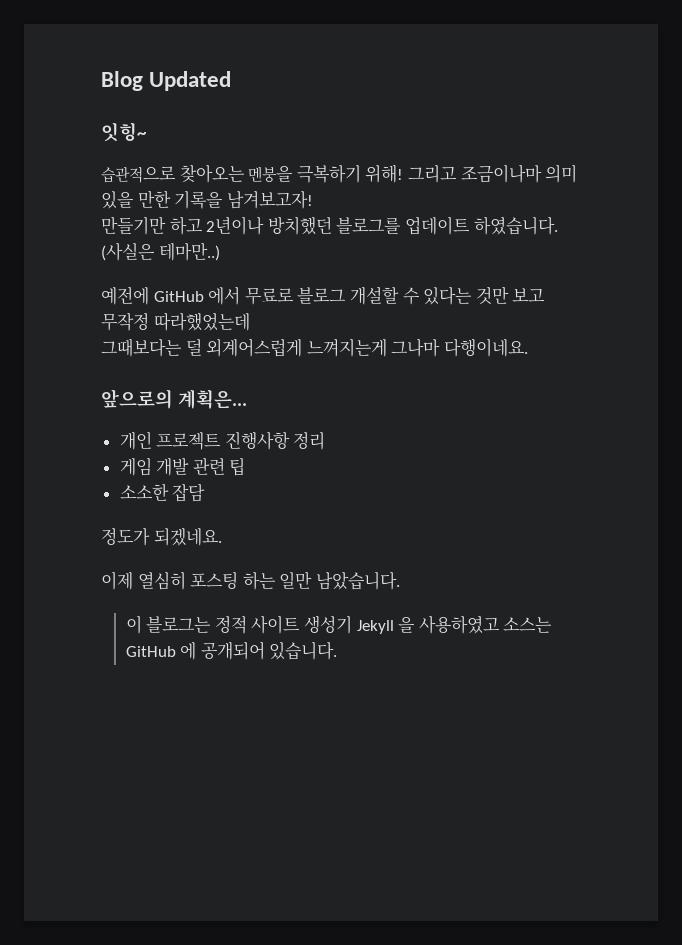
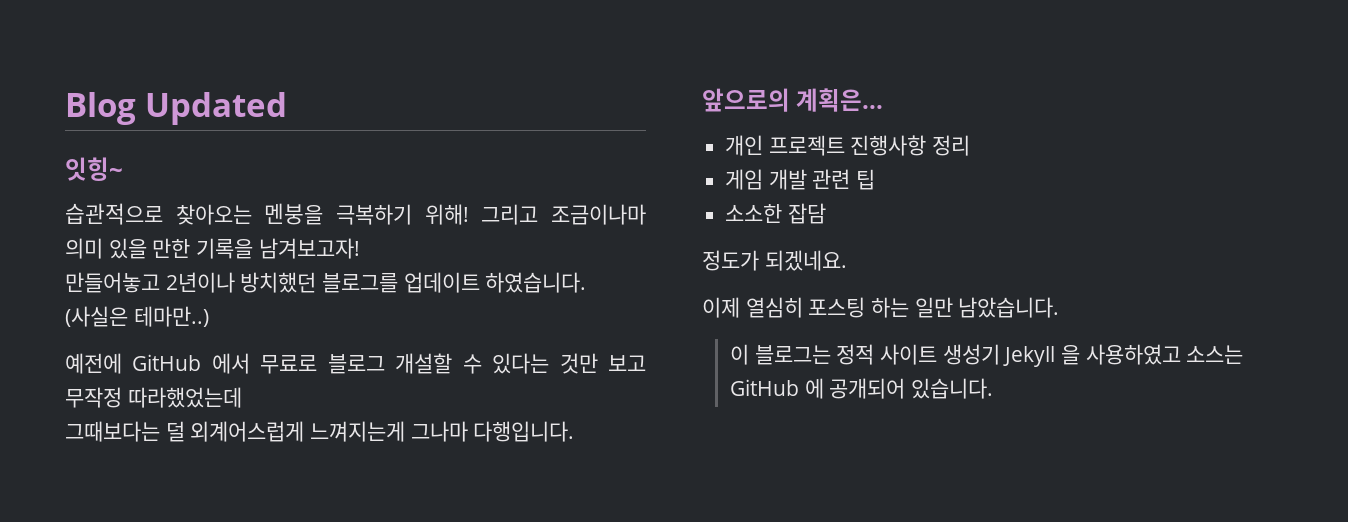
[101,216,203,235] 만들기만 하고 -> [65,272,160,293] 만들어놓고
[443,338,528,357] 다행이네요. -> [473,421,575,442] 다행입니다.

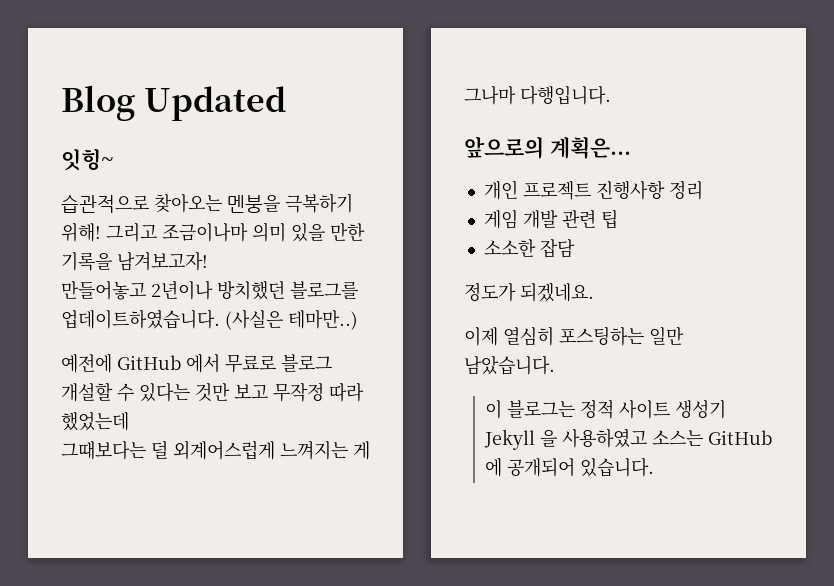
[403,272,587,293] 업데이트 하였습니다. -> [61,309,220,329] 업데이트하였습니다.
[127,387,242,408] 따라했었는데 -> [329,383,364,402] [61,412,129,431] 따라 했었는데
[310,421,406,442] 느껴지는게 -> [280,440,370,460] 느껴지는 게
[808,297,910,318] 포스팅 하는 -> [559,326,644,346] 포스팅하는

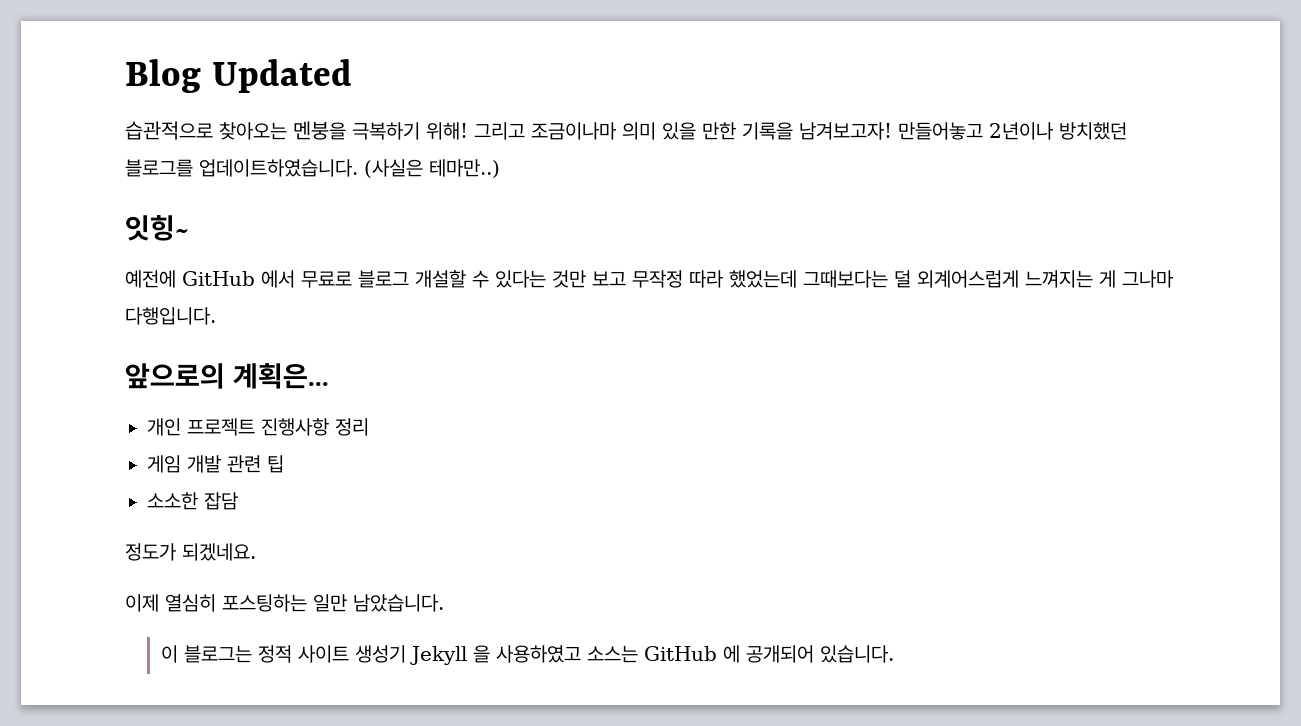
[61,149,114,171] // 잇힝~ -> (352, 76) none
(208, 261) // -> (892, 131) none
(358, 320) none -> [125,215,189,241] // 잇힝~
(129, 421) // -> (797, 279) none

